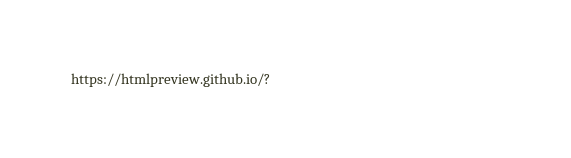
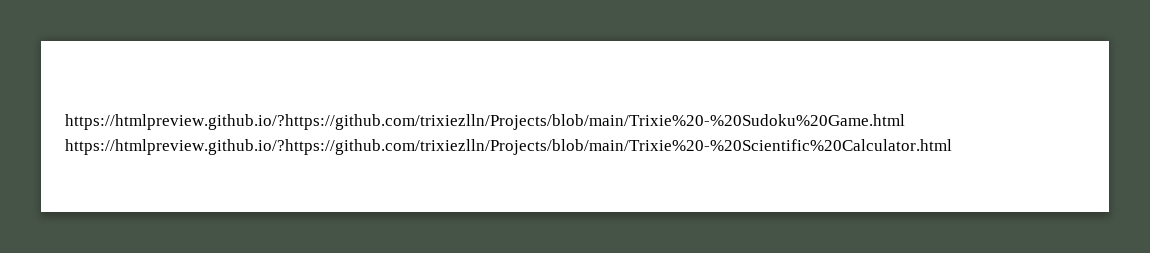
[71,73,270,87] https://htmlpreview.github.io/? -> [65,114,905,130] [65,139,952,155] https://htmlpreview.github.io/?https://github.com/trixiezlln/Projects/blob/main/Trixie%20-%20Sudoku%20Game.html https://htmlpreview.github.io/?https://github.com/trixiezlln/Projects/blob/main/Trixie%20-%20Scientific%20Calculator.html

